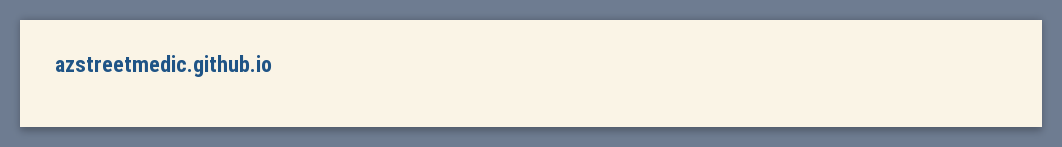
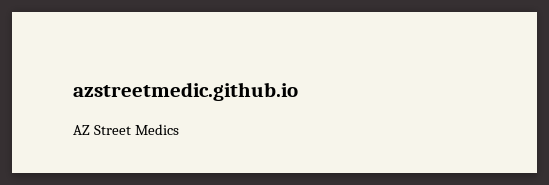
(272, 66) none -> [73,124,179,135] // AZ Street Medics

